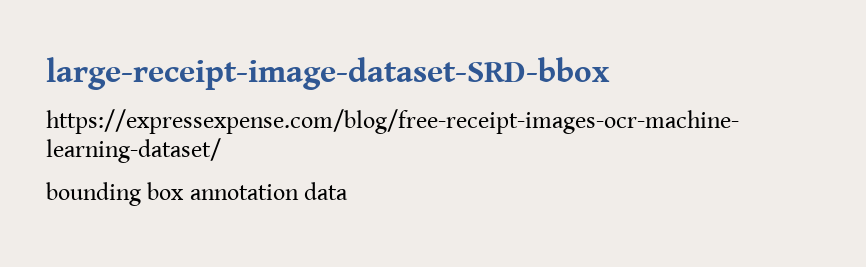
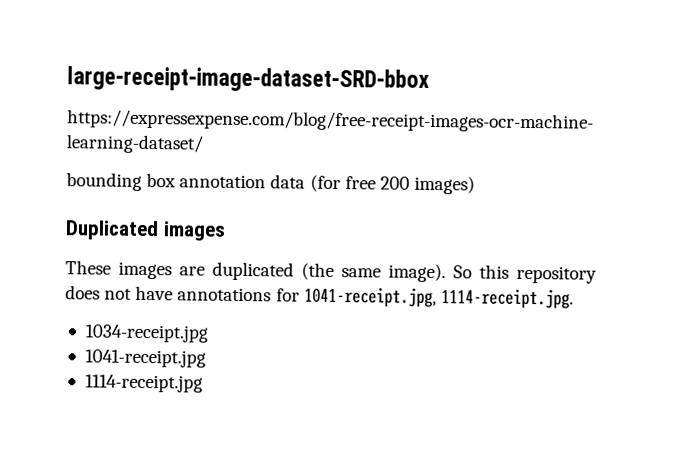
(349, 191) none -> [309,174,475,195] [65,220,226,241] [65,260,597,284] [65,285,574,309] [84,324,209,343] [84,349,206,368] [84,374,203,393] (for free 200 images) // Duplicated images // These images are duplicated (the same image). So this repository does not have annotations for 1041-receipt.jpg, 1114-receipt.jpg. // 1034-receipt.jpg // 1041-receipt.jpg // 1114-receipt.jpg

